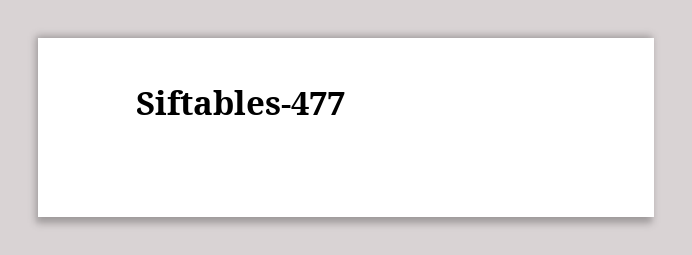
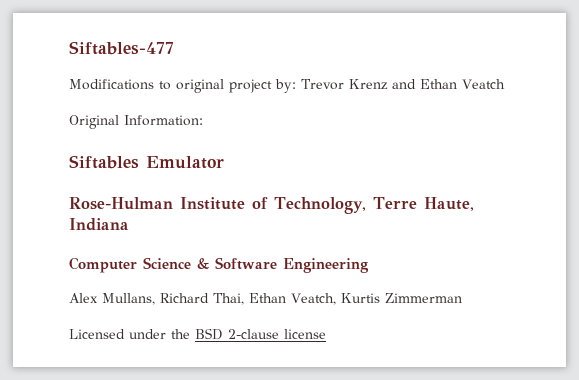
(345, 102) none -> [69,79,505,93] [69,115,203,129] [69,155,224,169] [69,197,474,214] [69,218,129,231] [69,257,369,273] [69,293,462,305] [69,328,326,340] // Modifications to original project by: Trevor Krenz and Ethan Veatch // Original Information: // Siftables Emulator // Rose-Hulman Institute of Technology, Terre Haute, Indiana // Computer Science & Software Engineering // Alex Mullans, Richard Thai, Ethan Veatch, Kurtis Zimmerman // Licensed under the BSD 2-clause license

